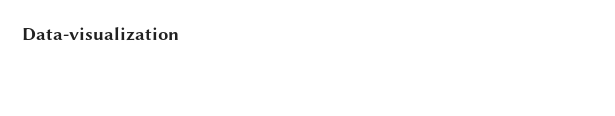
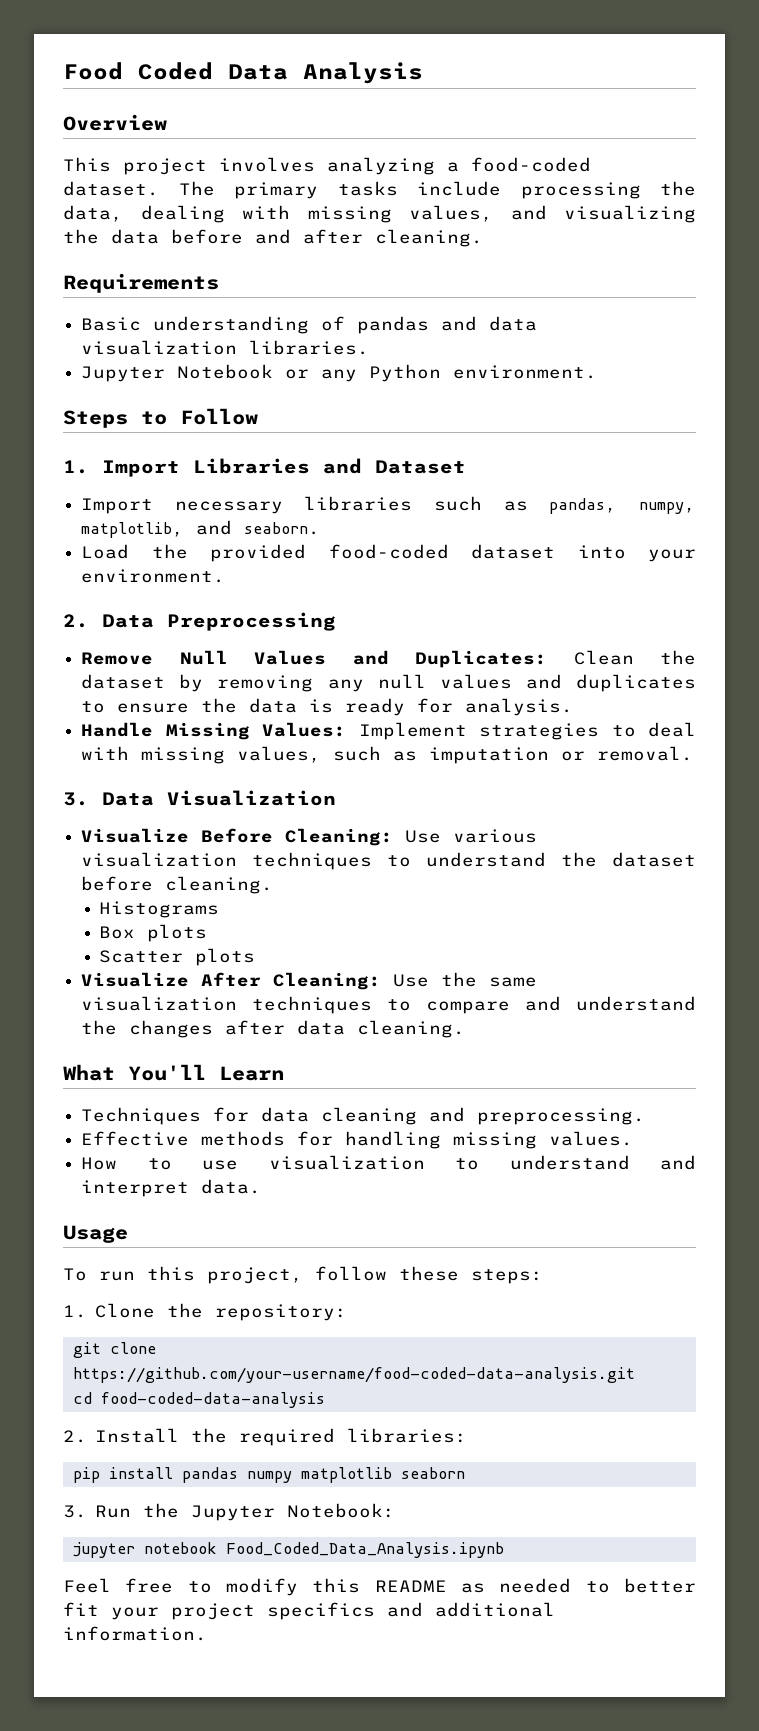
[22,27,179,41] Data-visualization -> [63,62,423,84] [63,114,167,131] [63,157,591,175] [63,181,696,199] [63,205,696,223] [63,229,483,247] [63,273,219,293] [81,316,538,334] [81,340,370,355] [81,364,598,382] [63,408,258,428] [63,458,466,477] [81,496,696,514] [81,520,321,538] [81,544,696,562] [81,569,226,583] [63,612,336,631] [81,650,697,668] [81,674,696,692] [81,698,574,716] [81,722,697,740] [81,746,694,764] [63,790,336,806] [81,828,538,846] [81,852,697,870] [81,876,274,894] [99,901,220,918] [99,924,208,942] [99,948,256,966] [81,972,538,990] [81,996,697,1014] [81,1020,466,1038] [63,1064,284,1081] [81,1107,646,1125] [81,1131,634,1149] [81,1155,697,1170] [81,1179,262,1197] [63,1225,128,1243] [63,1266,543,1284] [63,1303,348,1321] [72,1342,156,1358] [72,1367,635,1383] [72,1392,325,1408] [63,1428,468,1446] [72,1467,465,1483] [63,1503,396,1521] [72,1542,504,1558] [63,1578,696,1596] [63,1602,555,1620] [63,1626,207,1641] Food Coded Data Analysis // Overview // This project involves analyzing a food-coded dataset. The primary tasks include processing the data, dealing with missing values, and visualizing the data before and after cleaning. // Requirements // Basic understanding of pandas and data visualization libraries. // Jupyter Notebook or any Python environment. // Steps to Follow // 1. Import Libraries and Dataset // Import necessary libraries such as pandas, numpy, matplotlib, and seaborn. // Load the provided food-coded dataset into your environment. // 2. Data Preprocessing // Remove Null Values and Duplicates: Clean the dataset by removing any null values and duplicates to ensure the data is ready for analysis. // Handle Missing Values: Implement strategies to deal with missing values, such as imputation or removal. // 3. Data Visualization // Visualize Before Cleaning: Use various visualization techniques to understand the dataset before cleaning. // Histograms // Box plots // Scatter plots // Visualize After Cleaning: Use the same visualization techniques to compare and understand the changes after data cleaning. // What You'll Learn // Techniques for data cleaning and preprocessing. // Effective methods for handling missing values. // How to use visualization to understand and interpret data. // Usage // To run this project, follow these steps: // 1. Clone the repository: // git clone https://github.com/your-username/food-coded-data-analysis.git // cd food-coded-data-analysis // 2. Install the required libraries: // pip install pandas numpy matplotlib seaborn // 3. Run the Jupyter Notebook: // jupyter notebook Food_Coded_Data_Analysis.ipynb // Feel free to modify this README as needed to better fit your project specifics and additional information.

